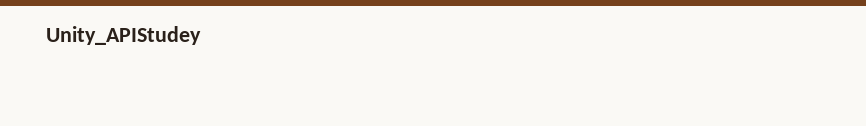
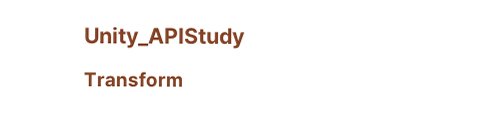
[46,26,201,45] Unity_APIStudey -> [84,26,246,49] [83,71,183,88] Unity_APIStudy // Transform

